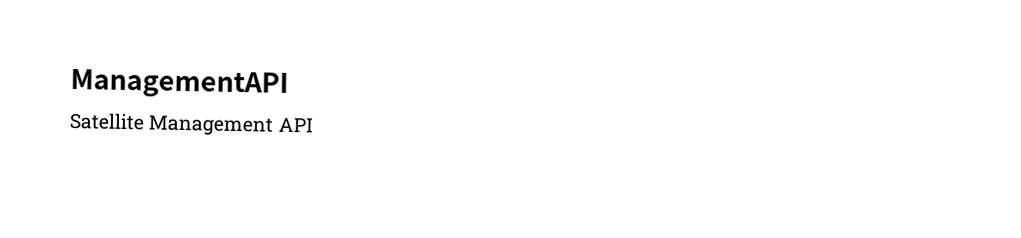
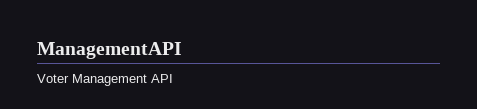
[69,112,145,131] Satellite -> [37,74,69,83] Voter

